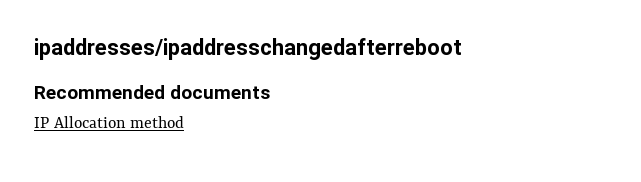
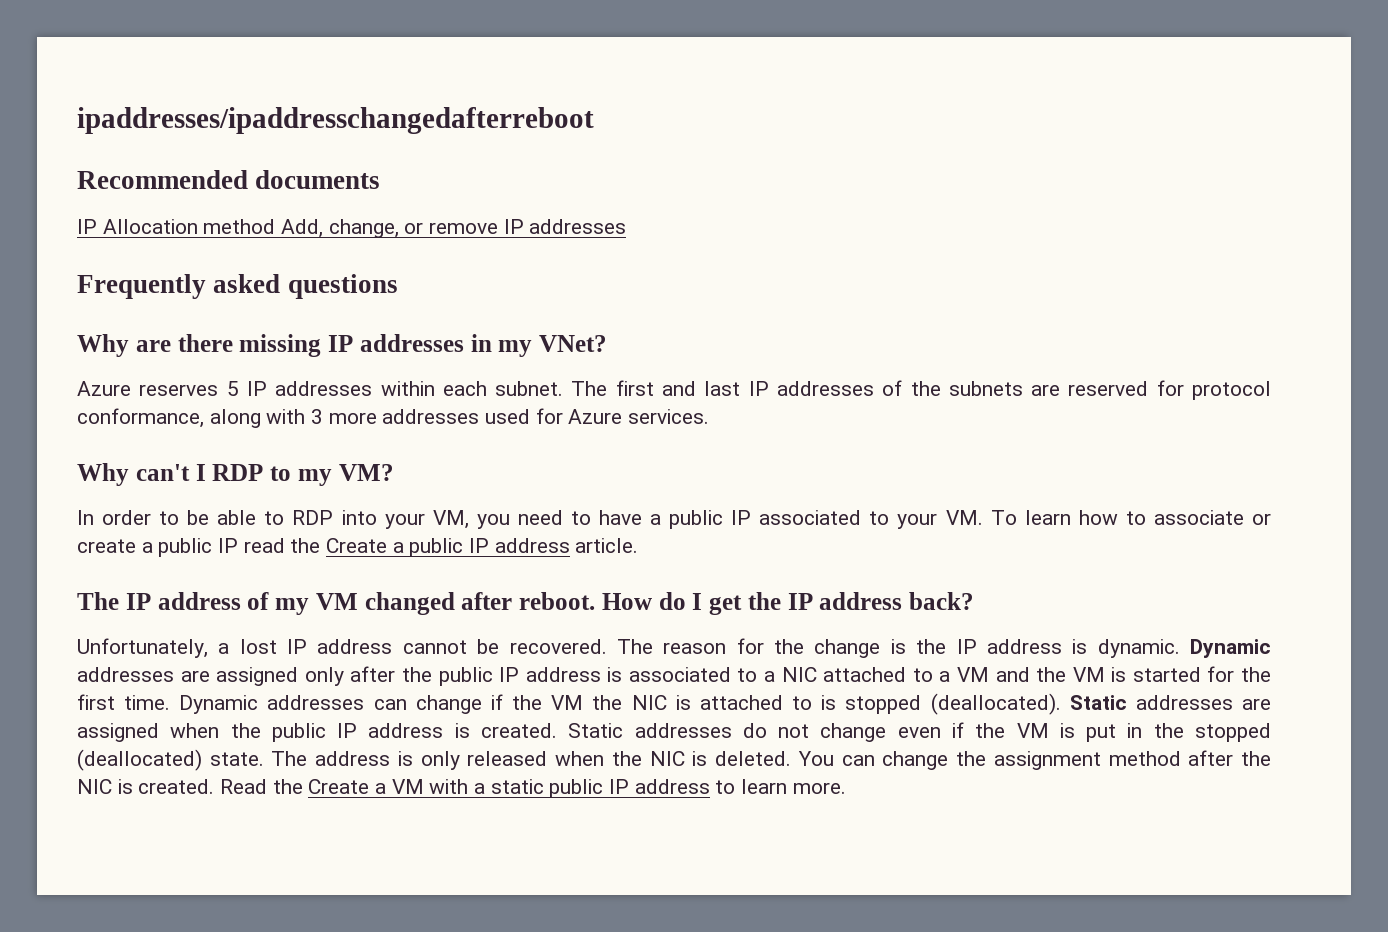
(185, 122) none -> [281,219,627,238] [77,274,398,299] [77,334,607,357] [77,380,1271,400] [77,408,710,428] [77,463,394,486] [77,510,1272,529] [77,538,639,557] [77,592,974,615] [77,638,1271,658] [77,666,1271,686] [77,693,1271,715] [77,722,1272,742] [77,749,1271,771] [77,779,846,798] Add, change, or remove IP addresses // Frequently asked questions // Why are there missing IP addresses in my VNet? // Azure reserves 5 IP addresses within each subnet. The first and last IP addresses of the subnets are reserved for protocol conformance, along with 3 more addresses used for Azure services. // Why can't I RDP to my VM? // In order to be able to RDP into your VM, you need to have a public IP associated to your VM. To learn how to associate or create a public IP read the Create a public IP address article. // The IP address of my VM changed after reboot. How do I get the IP address back? // Unfortunately, a lost IP address cannot be recovered. The reason for the change is the IP address is dynamic. Dynamic addresses are assigned only after the public IP address is associated to a NIC attached to a VM and the VM is started for the first time. Dynamic addresses can change if the VM the NIC is attached to is stopped (deallocated). Static addresses are assigned when the public IP address is created. Static addresses do not change even if the VM is put in the stopped (deallocated) state. The address is only released when the NIC is deleted. You can change the assignment method after the NIC is created. Read the Create a VM with a static public IP address to learn more.

